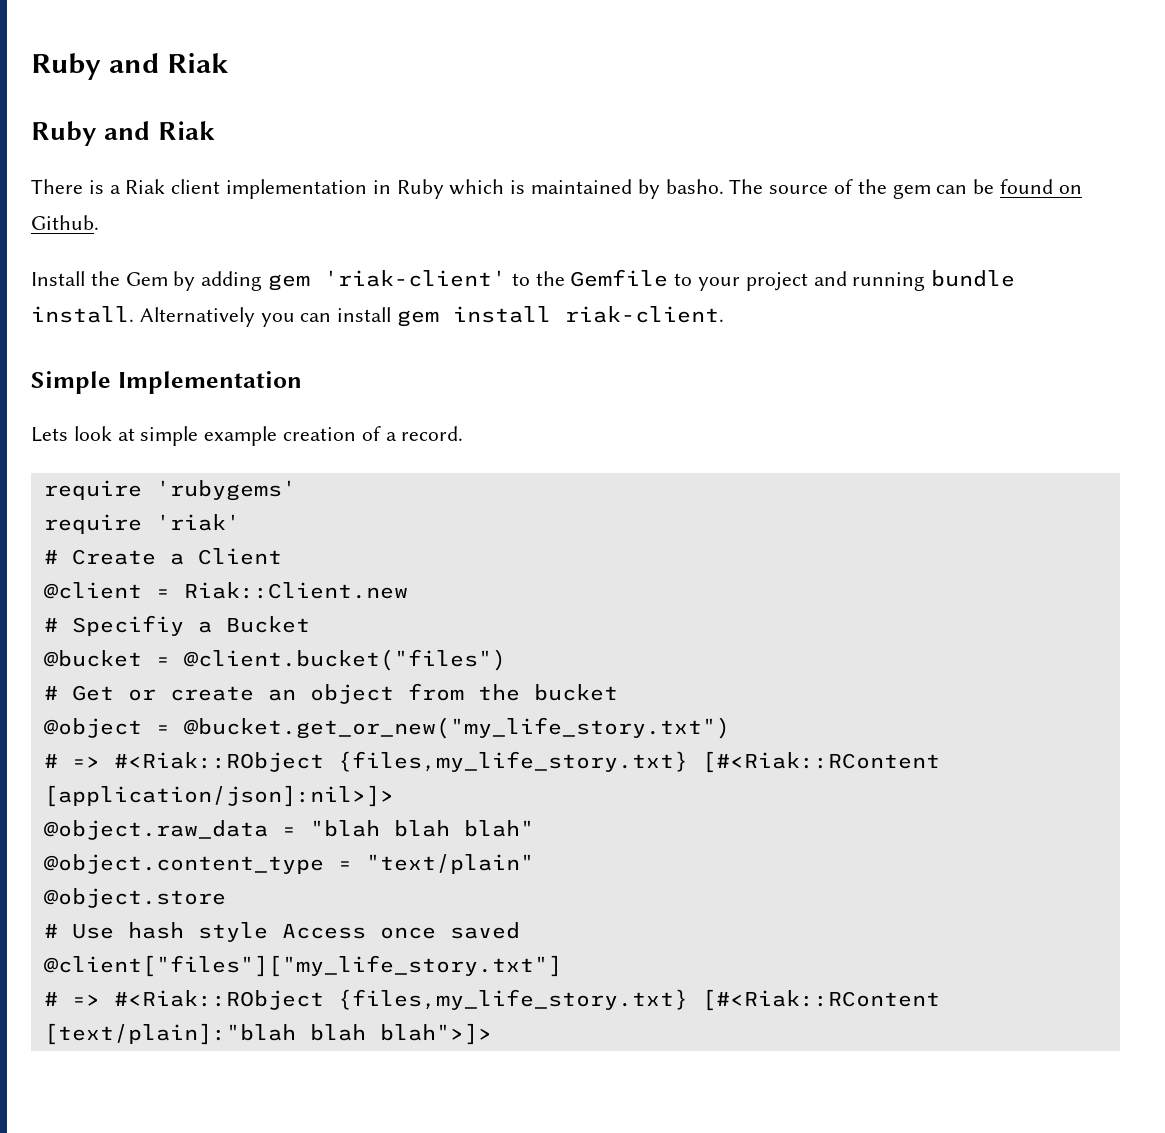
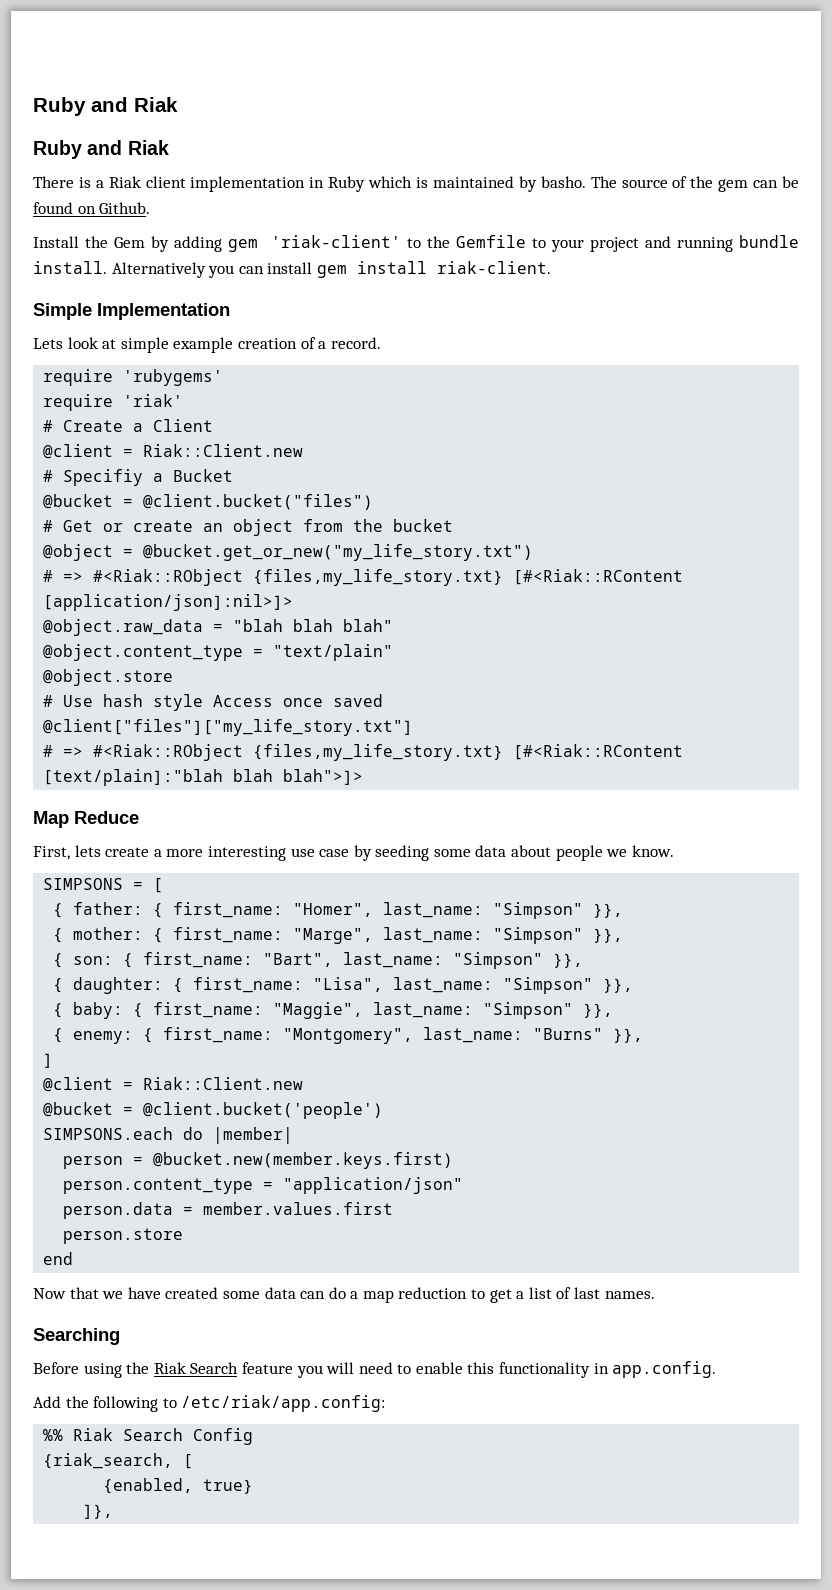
(492, 1034) none -> [33,811,139,828] [33,845,674,861] [43,878,164,893] [53,902,624,919] [53,927,624,944] [53,952,584,969] [53,977,634,994] [53,1002,614,1019] [53,1027,644,1044] [43,1053,54,1068] [43,1077,304,1092] [43,1102,384,1119] [43,1127,294,1144] [63,1152,454,1169] [63,1177,464,1194] [63,1202,394,1219] [63,1228,184,1244] [43,1252,74,1265] [33,1287,655,1303] [33,1328,120,1345] [33,1361,717,1378] [33,1395,386,1412] [43,1428,254,1445] [43,1453,194,1469] [103,1478,254,1494] [83,1504,114,1519] // Map Reduce // First, lets create a more interesting use case by seeding some data about people we know. // SIMPSONS = [ // { father: { first_name: "Homer", last_name: "Simpson" }}, // { mother: { first_name: "Marge", last_name: "Simpson" }}, // { son: { first_name: "Bart", last_name: "Simpson" }}, // { daughter: { first_name: "Lisa", last_name: "Simpson" }}, // { baby: { first_name: "Maggie", last_name: "Simpson" }}, // { enemy: { first_name: "Montgomery", last_name: "Burns" }}, // ] // @client = Riak::Client.new // @bucket = @client.bucket('people') // SIMPSONS.each do |member| // person = @bucket.new(member.keys.first) // person.content_type = "application/json" // person.data = member.values.first // person.store // end // Now that we have created some data can do a map reduction to get a list of last names. // Searching // Before using the Riak Search feature you will need to enable this functionality in app.config. // Add the following to /etc/riak/app.config: // %% Riak Search Config // {riak_search, [ // {enabled, true} // ]},

